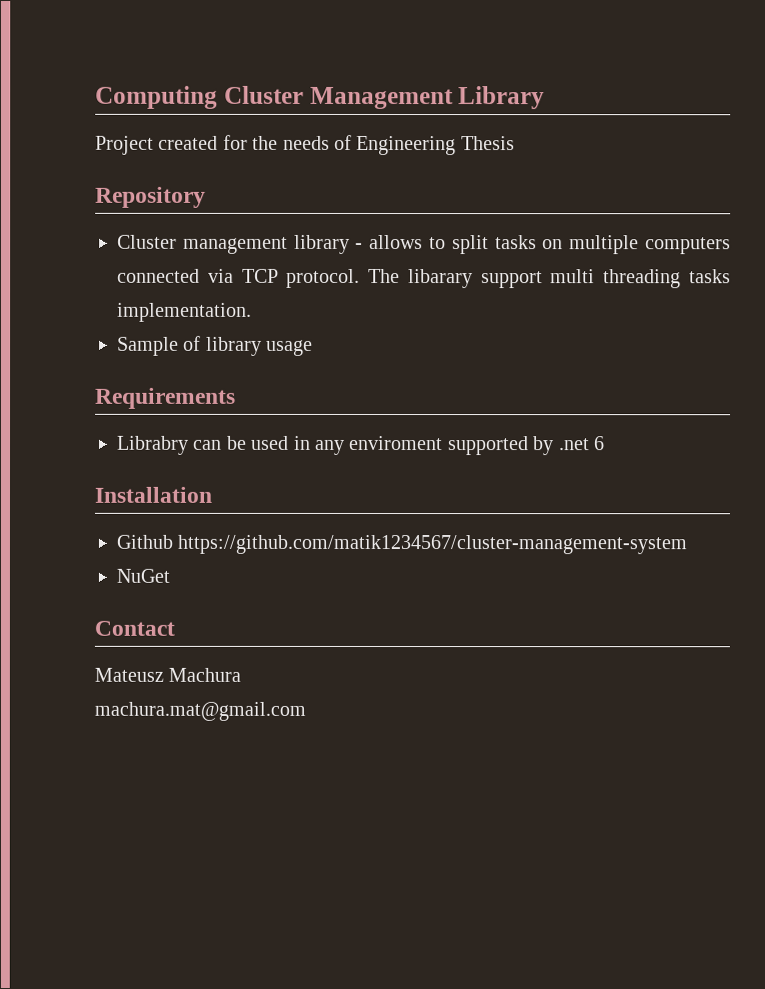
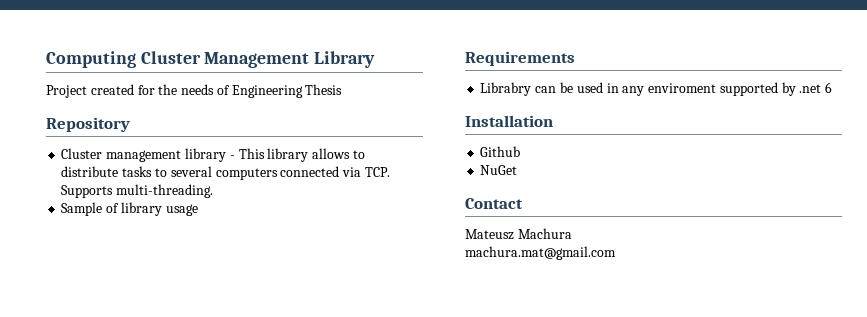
[369,234,731,255] [117,268,731,289] [117,302,252,322] allows to split tasks on multiple computers connected via TCP protocol. The libarary support multi threading tasks implementation. -> [238,148,365,162] [61,166,390,180] [61,184,214,198] This library allows to distribute tasks to several computers connected via TCP. Supports multi-threading.
[177,534,688,555] https://github.com/matik1234567/cluster-management-system -> (521, 151) none

